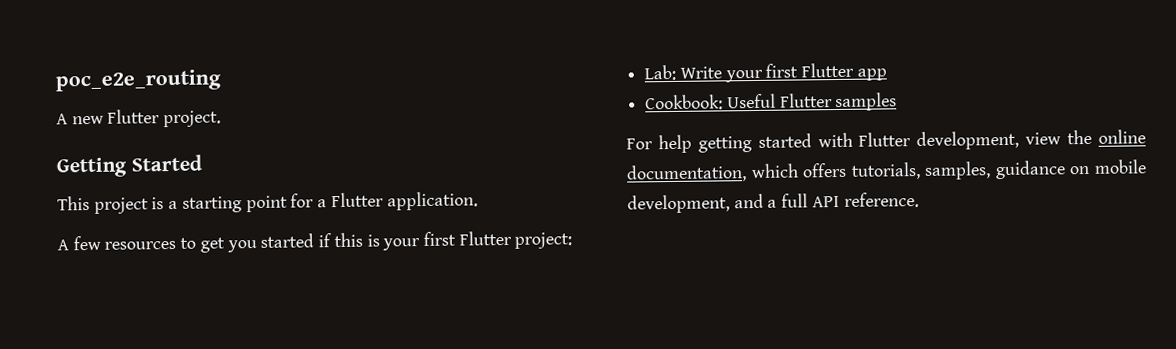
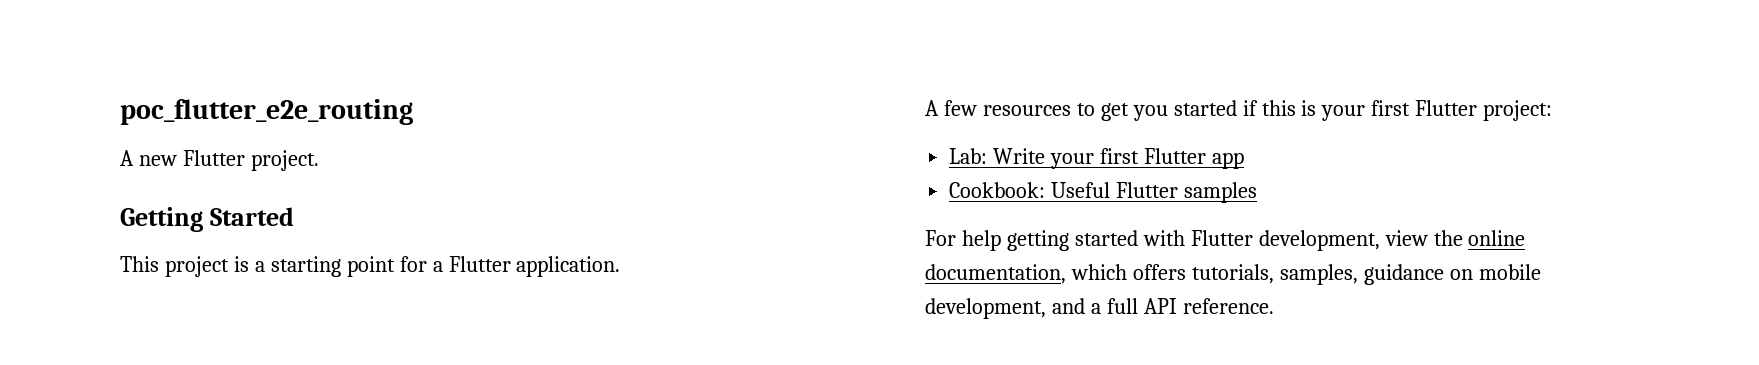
[55,69,221,92] poc_e2e_routing -> [120,99,413,125] poc_flutter_e2e_routing

